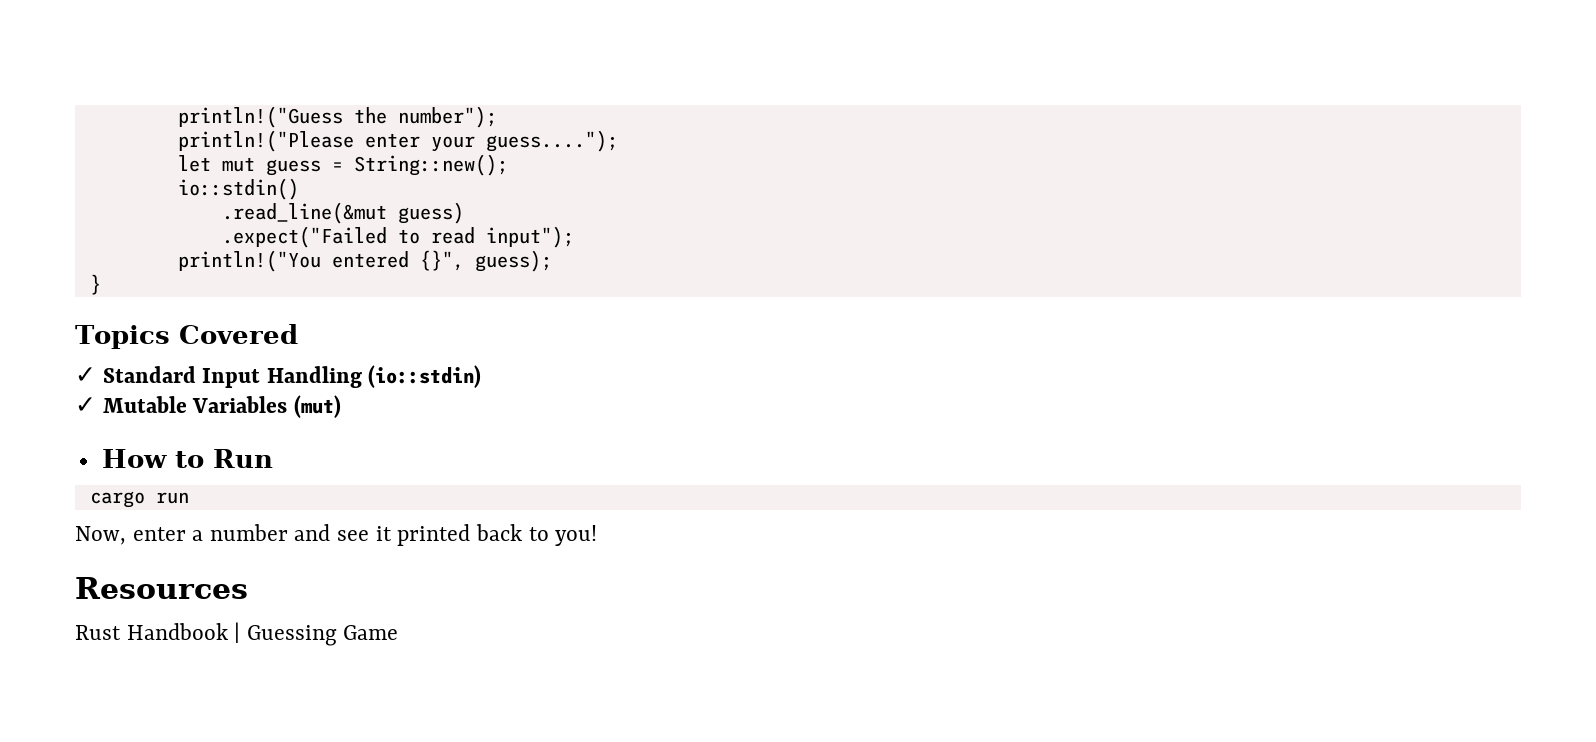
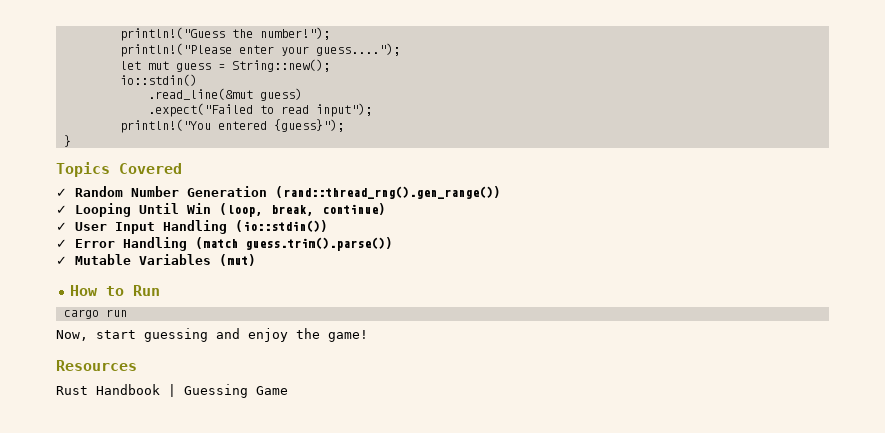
[397,106,497,128] number"); -> [259,27,330,40] number!");
[419,250,552,272] {}", guess); -> [273,119,344,132] {guess}");
[102,365,482,388] Standard Input Handling (io::stdin) -> [75,186,501,199] [56,203,386,217] [56,220,328,234] [56,237,393,251] Random Number Generation (rand::thread_rng().gen_range()) // ✓ Looping Until Win (loop, break, continue) // ✓ User Input Handling (io::stdin()) // ✓ Error Handling (match guess.trim().parse())
[132,524,598,546] enter a number and see it printed back to you! -> [96,328,368,342] start guessing and enjoy the game!

